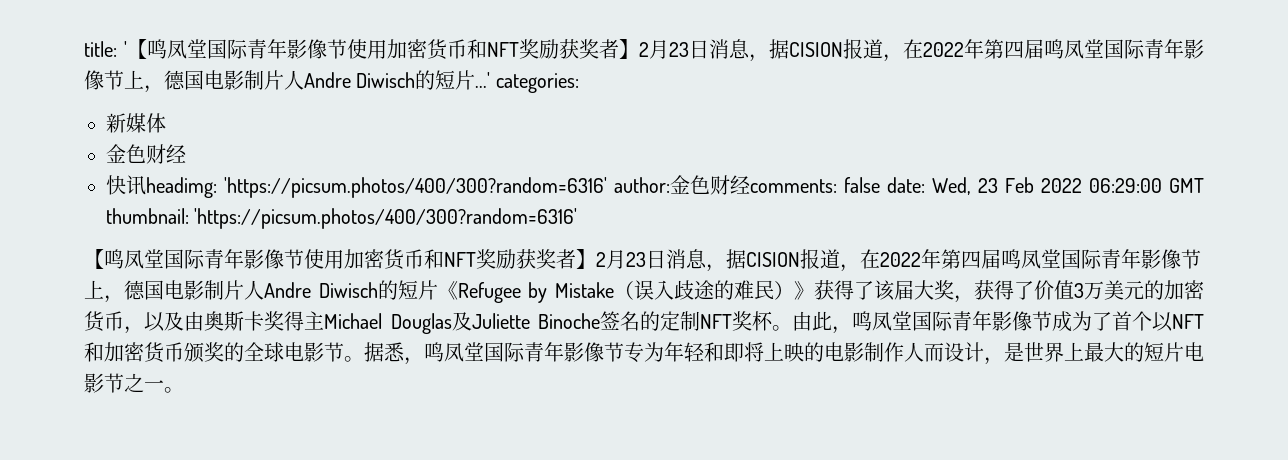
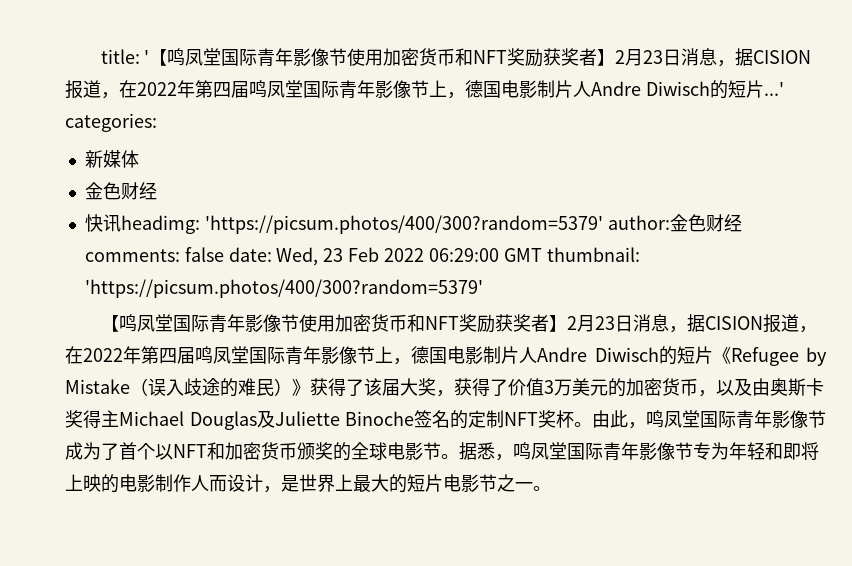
[224,177,608,198] 'https://picsum.photos/400/300?random=6316' -> [204,215,603,234] 'https://picsum.photos/400/300?random=5379'
[194,208,578,229] 'https://picsum.photos/400/300?random=6316' -> [84,279,483,298] 'https://picsum.photos/400/300?random=5379'

